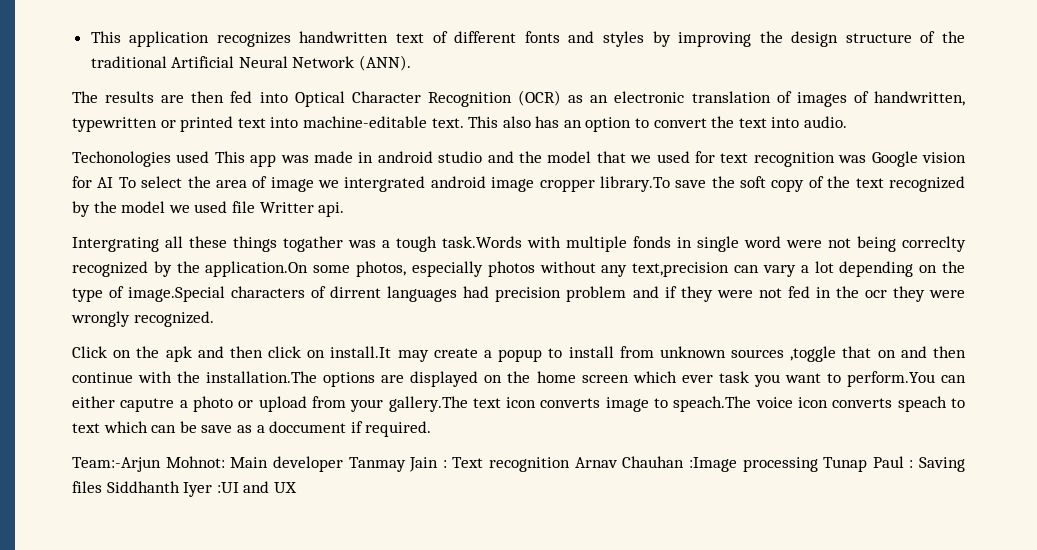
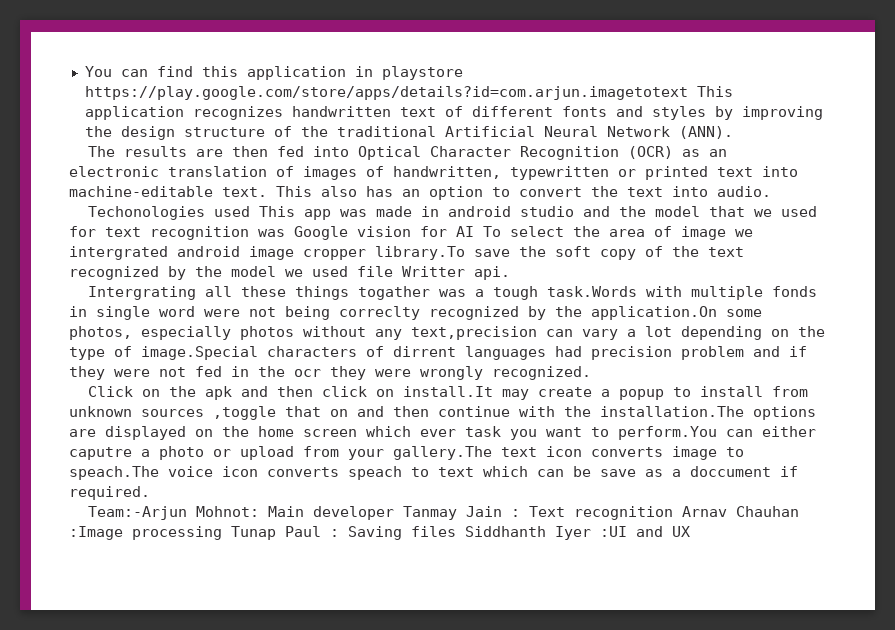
(90, 37) none -> [84,66,463,80] [84,86,688,100] You can find this application in playstore https://play.google.com/store/apps/details?id=com.arjun.imagetotext

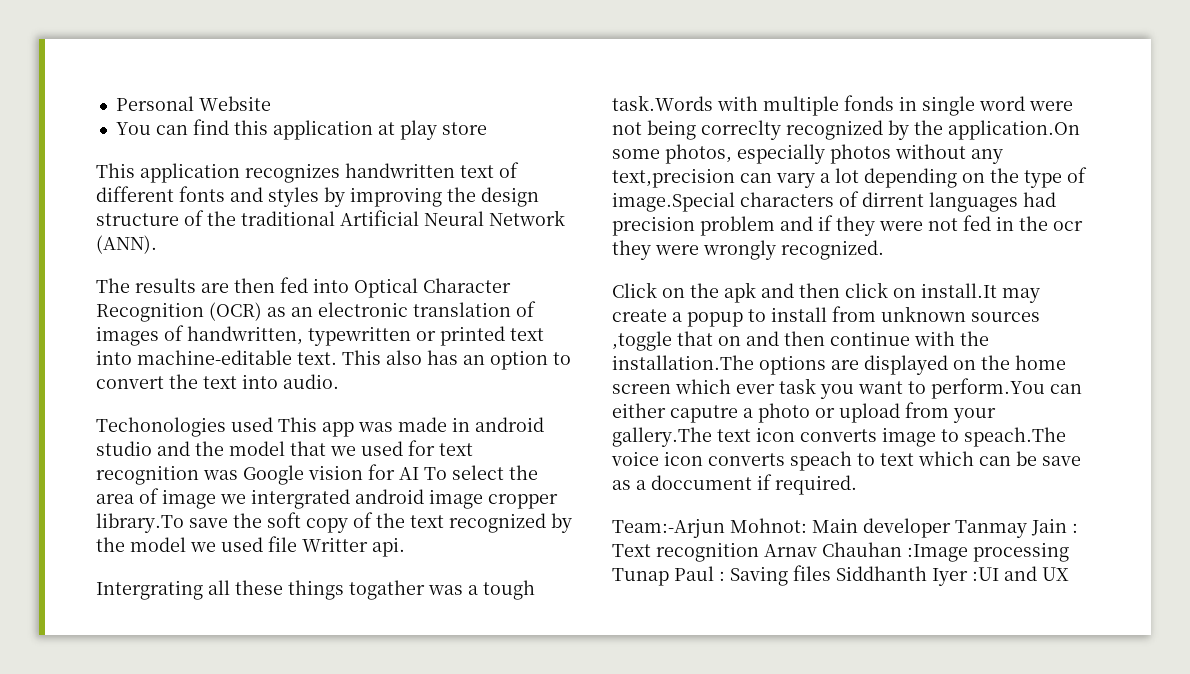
(84, 71) none -> [115,96,271,111] Personal Website //
[354,66,463,80] [84,86,688,100] in playstore https://play.google.com/store/apps/details?id=com.arjun.imagetotext -> [377,120,487,140] at play store //

